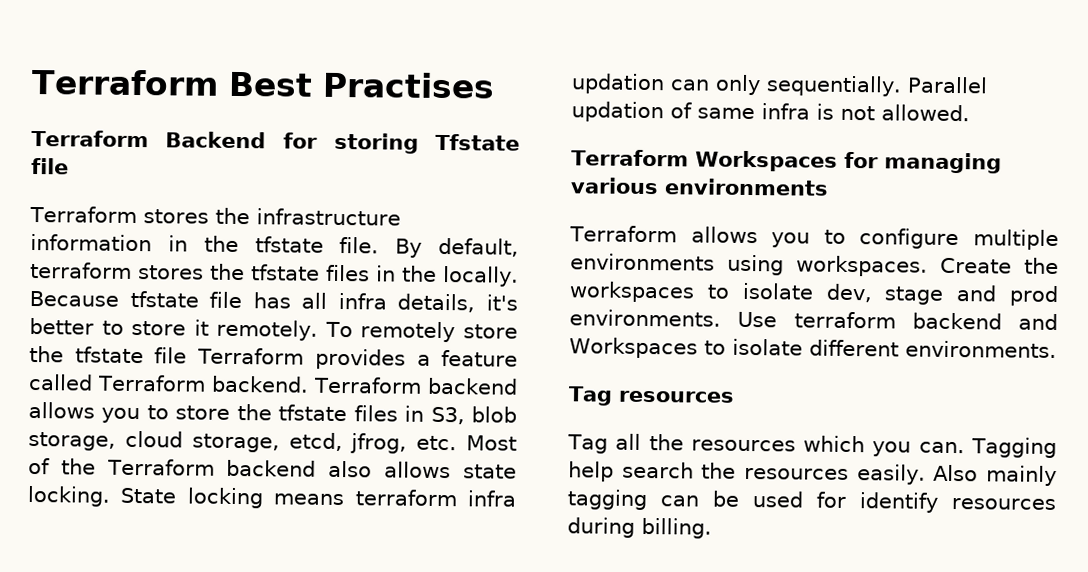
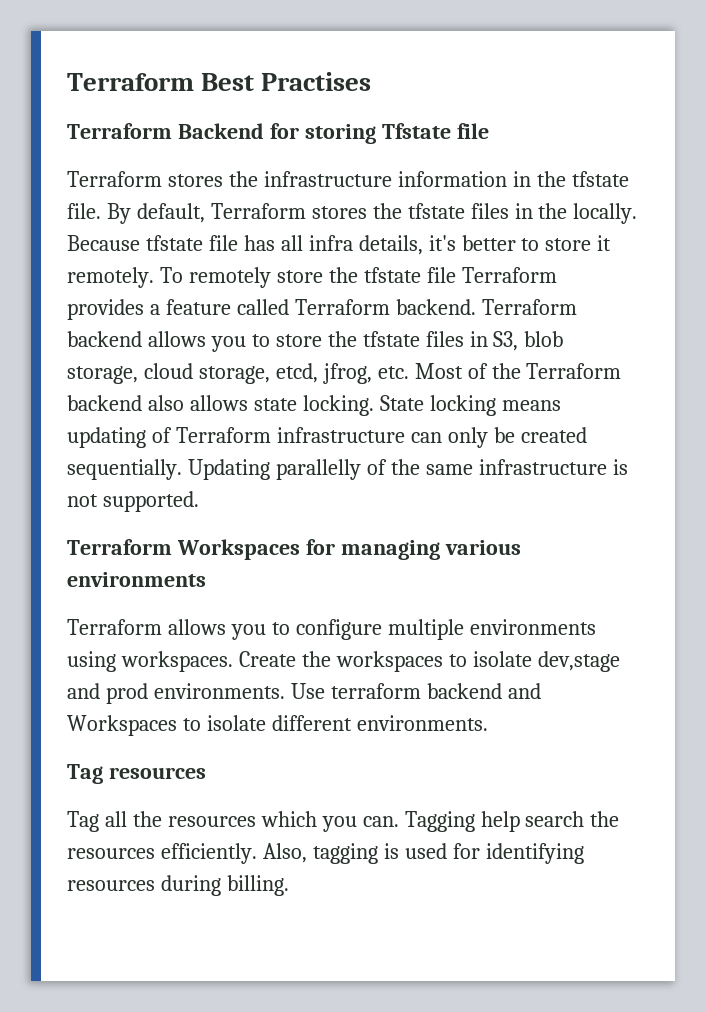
[30,261,132,279] terraform -> [210,203,306,219] Terraform
[354,489,516,507] [571,73,988,97] [571,101,810,123] terraform infra updation can only sequentially. Parallel updation of same infra -> [67,427,587,448] [67,459,607,480] updating of Terraform infrastructure can only be created sequentially. Updating parallelly of the same infrastructure
[881,104,970,122] allowed. -> [102,491,199,512] supported.
[825,283,945,305] dev, stage -> [537,651,620,672] dev,stage
[856,464,1057,487] [567,489,740,511] easily. Also mainly tagging can be -> [160,843,399,864] efficiently. Also, tagging is
[859,492,938,513] identify -> [485,843,584,864] identifying

